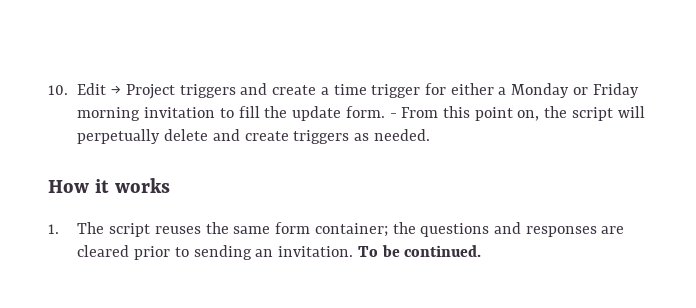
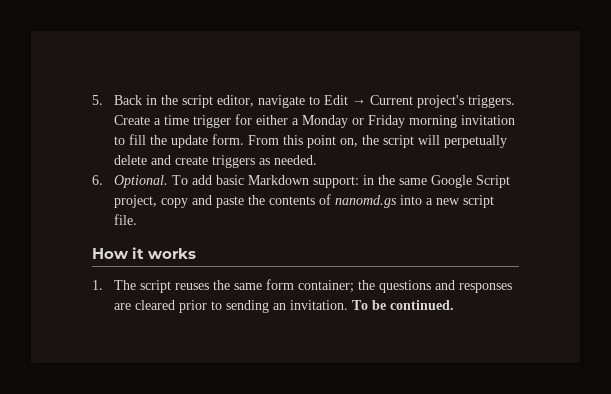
[48,83,317,99] 10. Edit → Project triggers and create -> [92,95,516,108] [114,115,151,125] 5. Back in the script editor, navigate to Edit → Current project's triggers. Create
[389,113,397,118] - -> (245, 139) none
(430, 135) none -> [92,175,511,188] [114,194,495,208] [114,214,138,225] // 6. Optional. To add basic Markdown support: in the same Google Script project, copy and paste the contents of nanomd.gs into a new script file.

